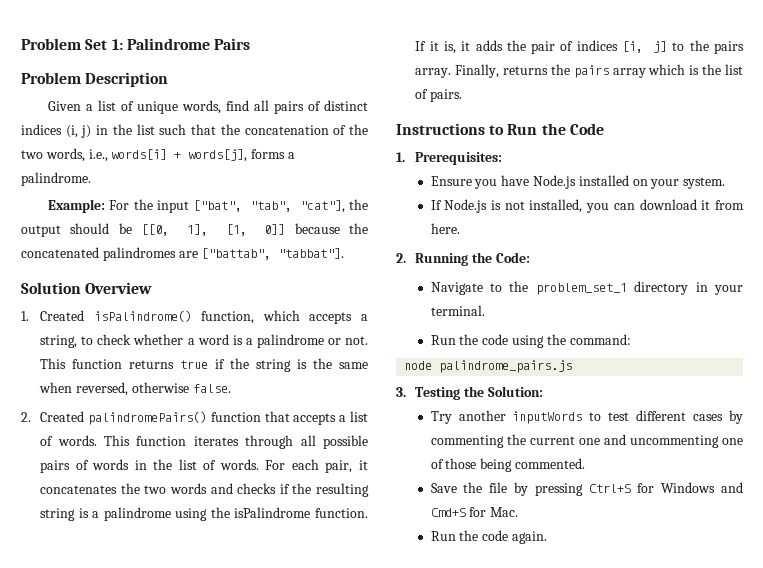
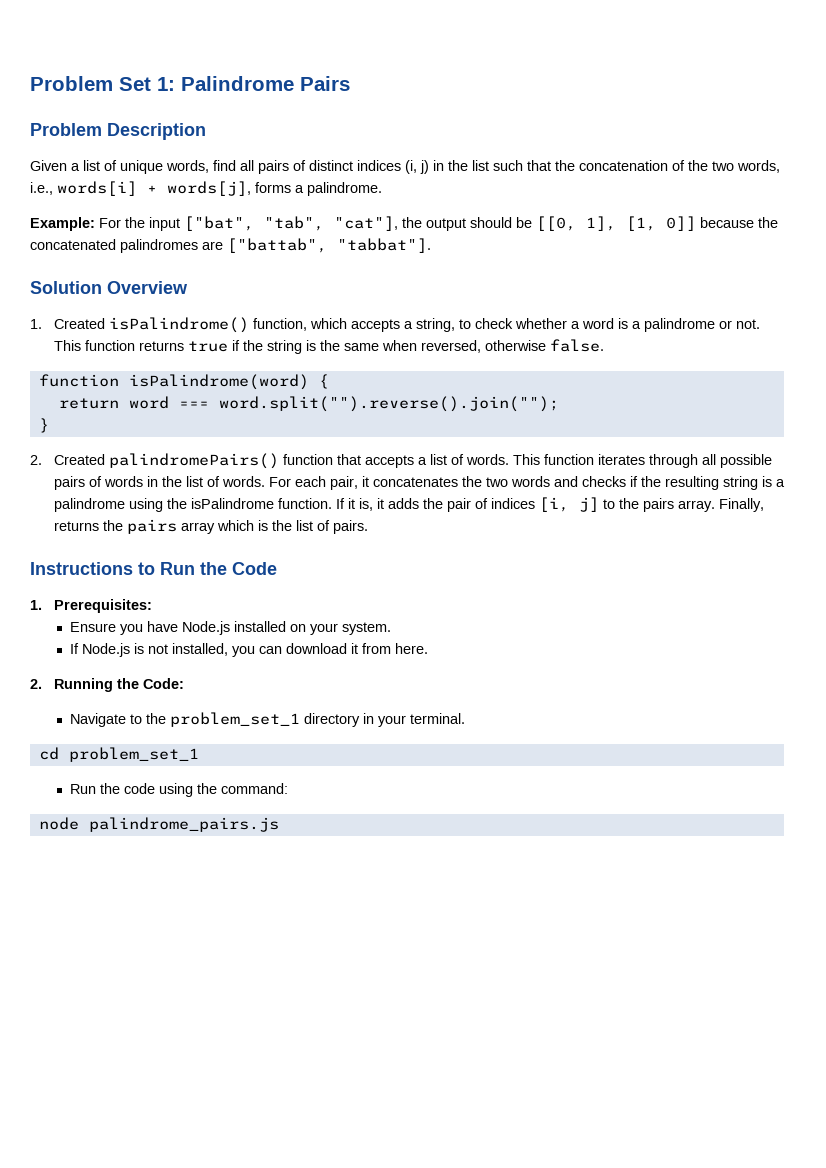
(231, 388) none -> [38,374,329,390] [58,396,559,412] [38,418,49,433] // function isPalindrome(word) { // return word === word.split("").reverse().join(""); // }
(485, 310) none -> [38,747,199,762] // cd problem_set_1
[396,386,543,400] [430,410,743,424] [430,434,743,448] [430,458,585,472] [430,482,743,496] [430,507,519,517] [430,530,547,544] // 3. Testing the Solution: // Try another inputWords to test different cases by commenting the current one and uncommenting one of those being commented. // Save the file by pressing Ctrl+S for Windows and Cmd+S for Mac. // Run the code again. -> (279, 824) none

